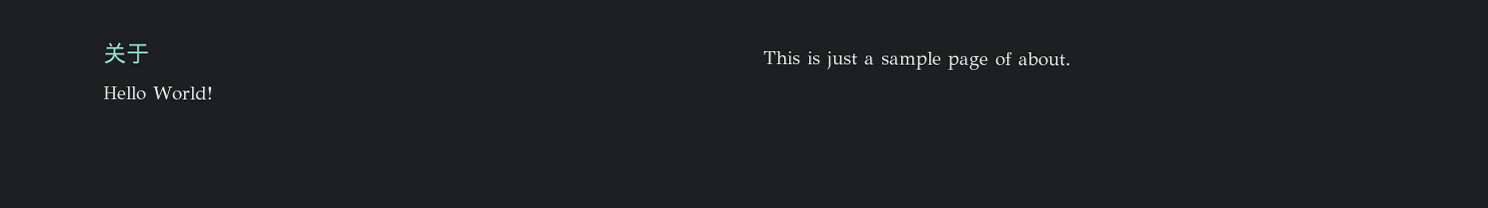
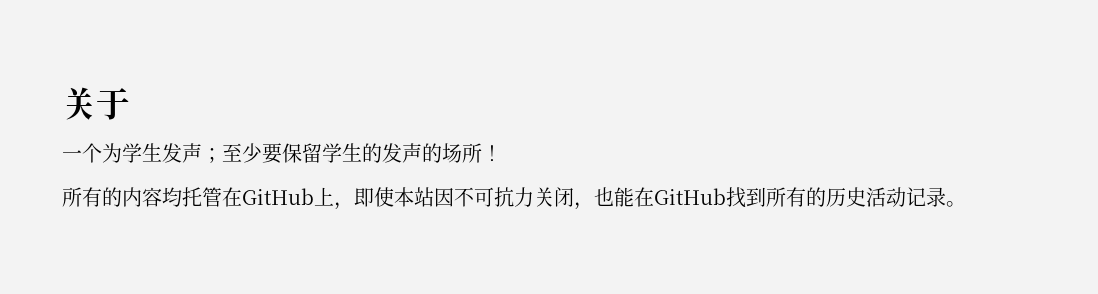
[103,86,214,101] [763,51,1071,71] Hello World! // This is just a sample page of about. -> [62,143,502,164] [62,187,966,210] 一个为学生发声；至少要保留学生的发声的场所！ // 所有的内容均托管在GitHub上，即使本站因不可抗力关闭，也能在GitHub找到所有的历史活动记录。

